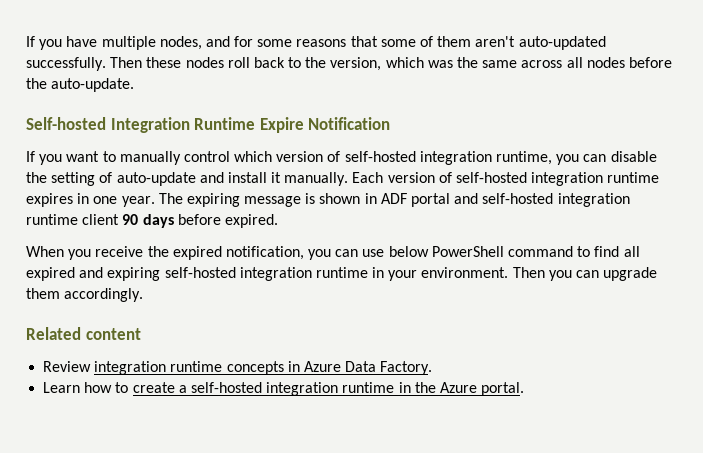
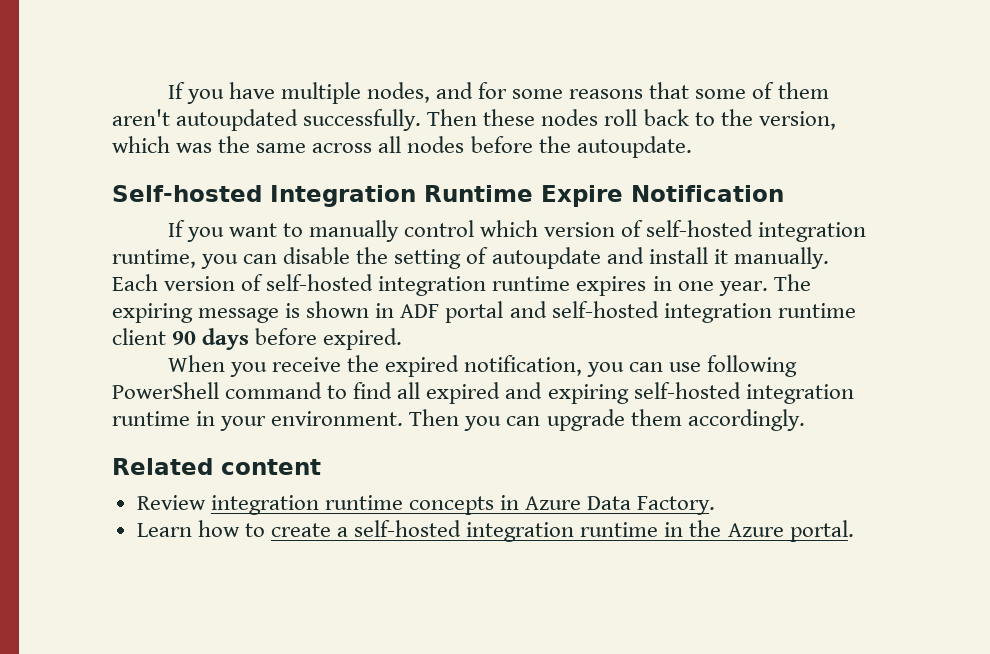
[518,36,606,50] auto-updated -> [176,109,299,131] autoupdated
[51,78,135,92] auto-update. -> [576,136,692,158] autoupdate.
[116,172,196,186] auto-update -> [491,247,601,269] autoupdate
[388,246,429,257] below -> [707,355,798,377] following

